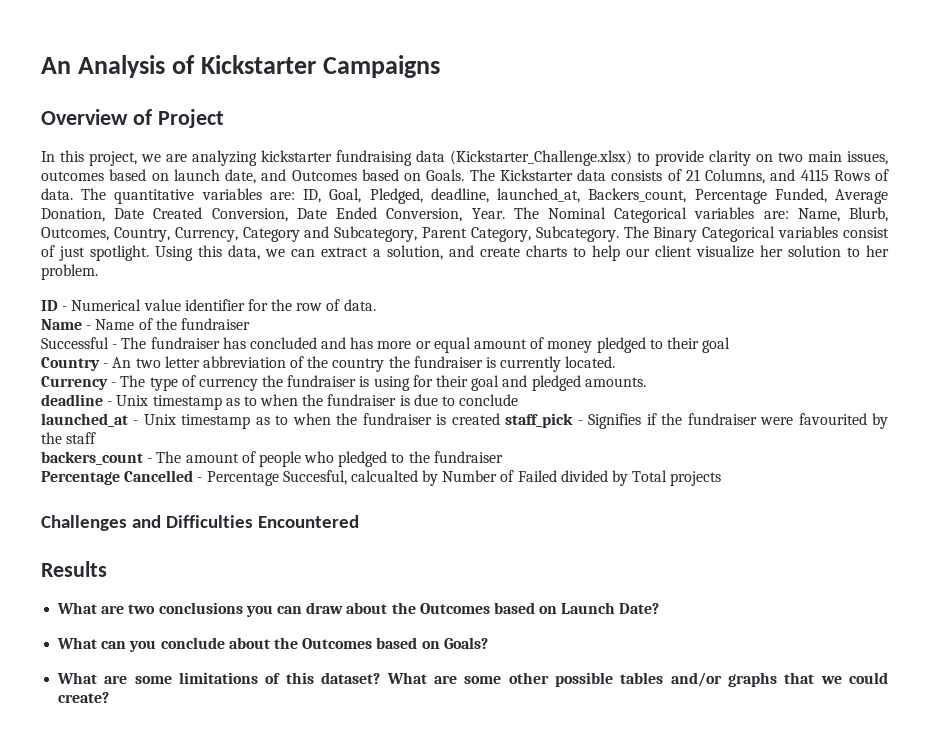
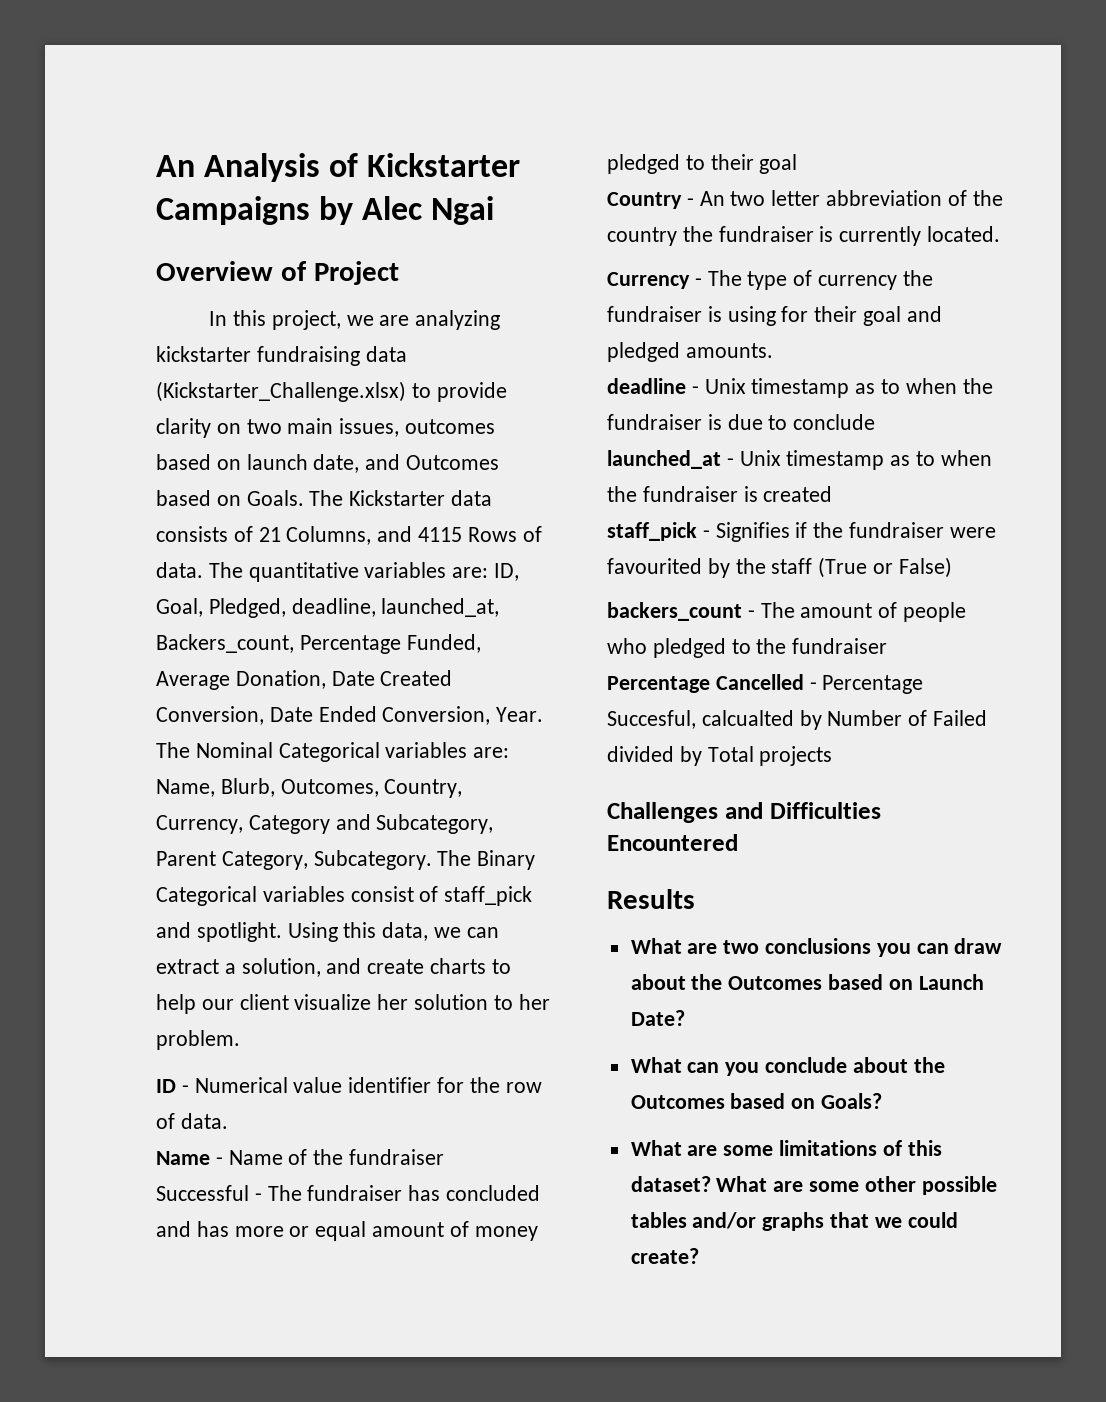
(440, 66) none -> [319,196,495,225] by Alec Ngai
[59,246,85,261] just -> [444,886,533,906] [156,922,191,938] staff_pick and
(500, 419) none -> (833, 494) //
(97, 438) none -> [818,557,952,578] (True or False)

